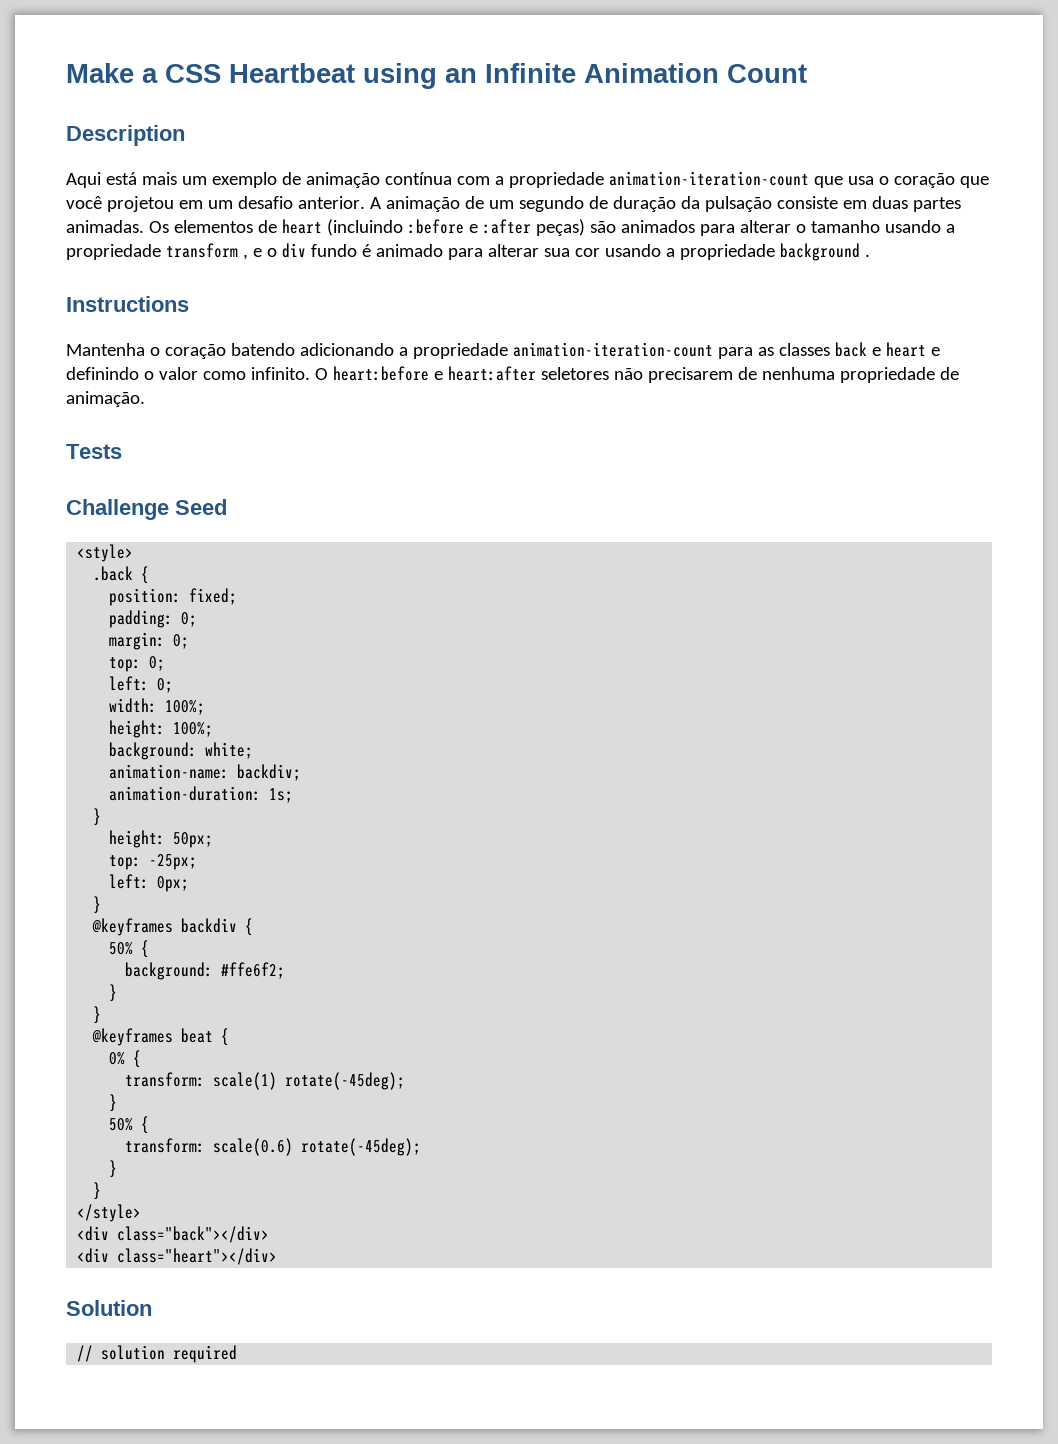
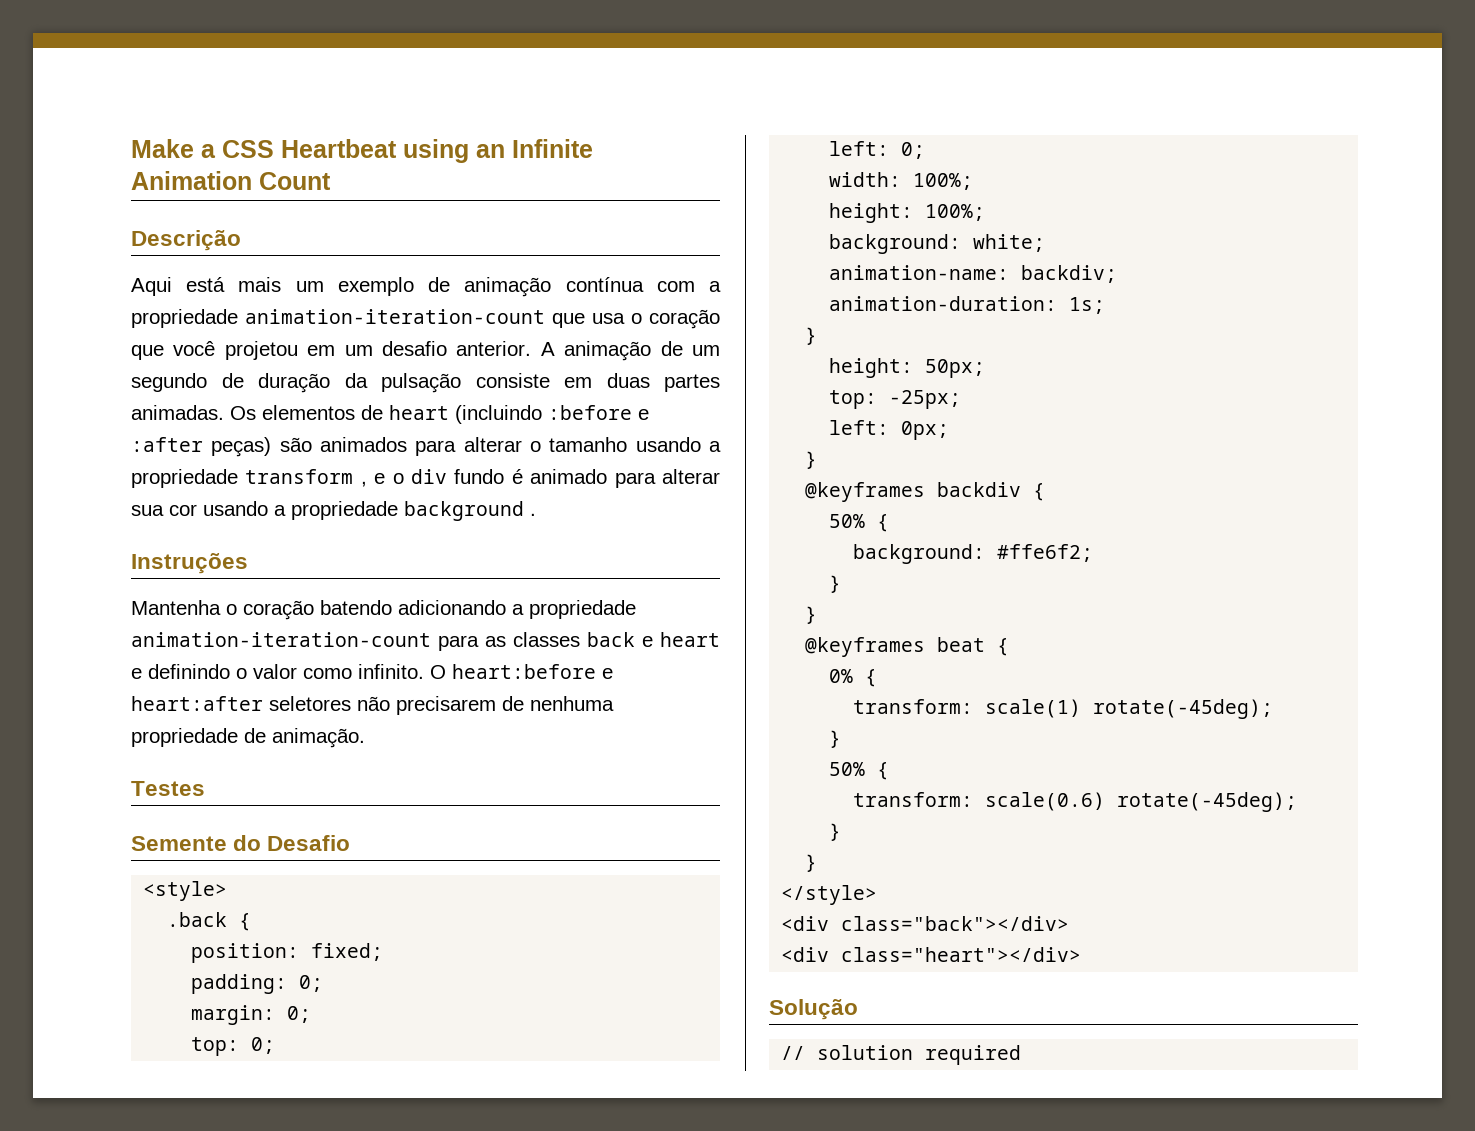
[66,125,185,146] Description -> [131,230,241,251] Descrição
[66,296,189,312] Instructions -> [131,553,248,574] Instruções
[66,444,122,459] [66,499,227,520] Tests // Challenge Seed -> [131,781,205,796] [131,835,351,851] Testes // Semente do Desafio
[66,1300,152,1316] Solution -> [769,999,858,1020] Solução

